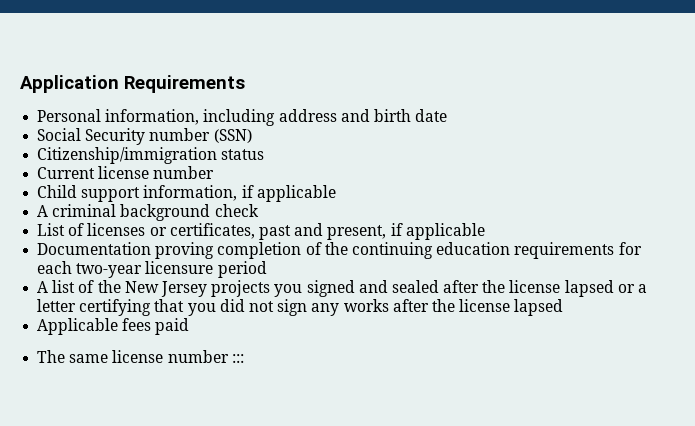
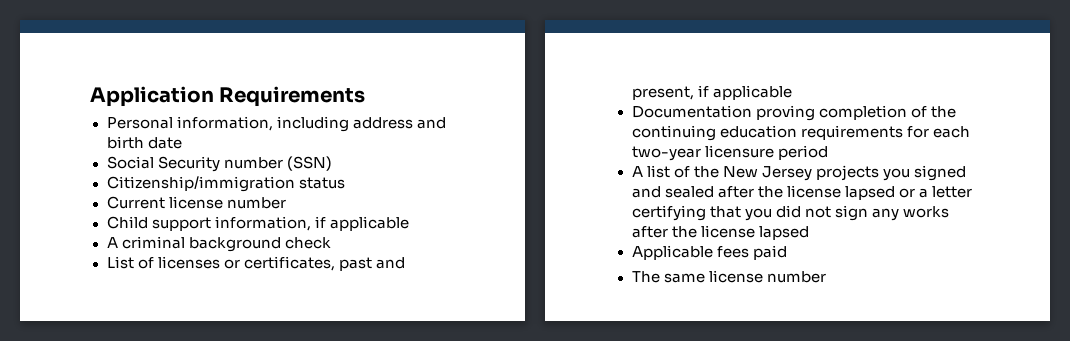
[231,354,244,363] ::: -> (826, 277) none

